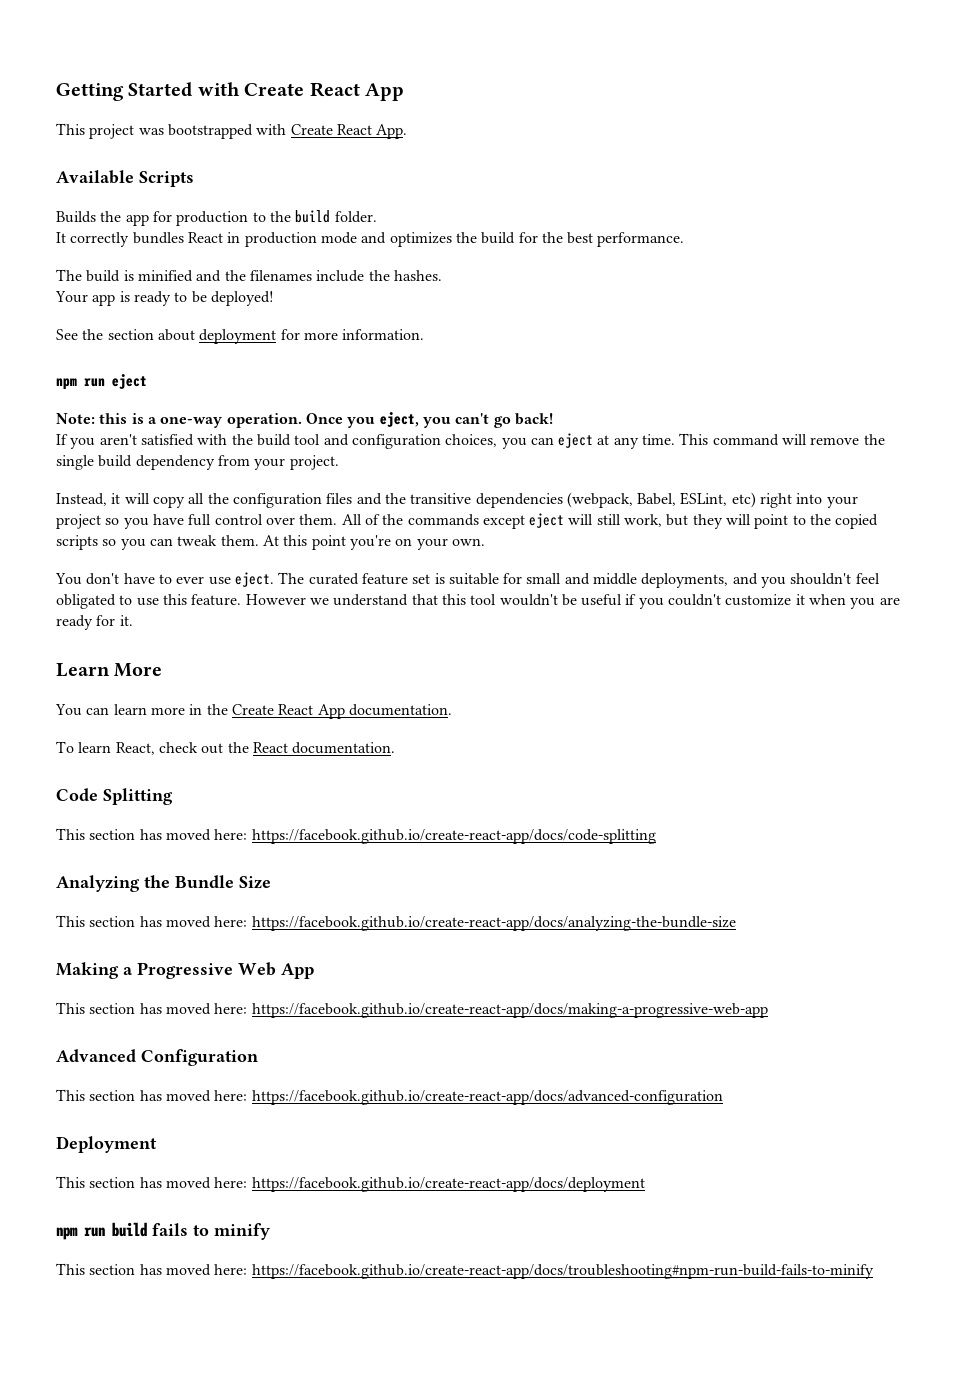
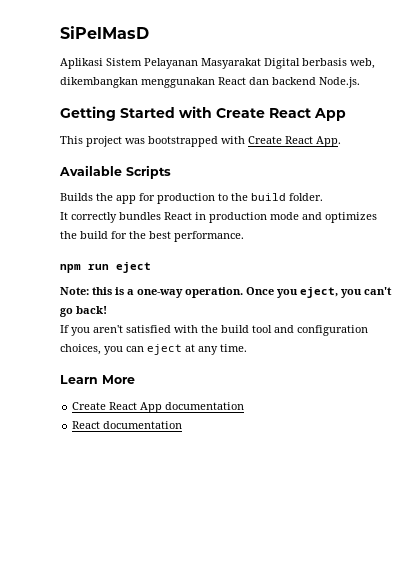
(56, 92) none -> [60,26,149,39] [60,58,375,69] [60,77,360,88] SiPelMasD // Aplikasi Sistem Pelayanan Masyarakat Digital berbasis web, dikembangkan menggunakan React dan backend Node.js. //
[56,269,442,282] [55,291,274,306] [56,329,425,344] // The build is minified and the filenames include the hashes. // Your app is ready to be deployed! // See the section about deployment for more information. -> (244, 236) none
[679,433,885,446] [56,455,339,470] [56,492,858,508] [56,513,879,529] [56,535,485,550] [55,572,880,588] [56,594,900,609] [56,615,133,630] [56,663,163,677] [55,704,452,719] [56,741,396,755] [56,788,173,805] [56,828,656,844] [56,875,271,892] [56,915,736,931] [56,962,314,979] [56,1002,768,1018] [56,1049,258,1066] [56,1089,723,1105] [56,1136,157,1153] [56,1176,645,1192] [56,1222,270,1240] [56,1263,874,1279] This command will remove the single build dependency from your project. // Instead, it will copy all the configuration files and the transitive dependencies (webpack, Babel, ESLint, etc) right into your project so you have full control over them. All of the commands except eject will still work, but they will point to the copied scripts so you can tweak them. At this point you're on your own. // You don't have to ever use eject. The curated feature set is suitable for small and middle deployments, and you shouldn't feel obligated to use this feature. However we understand that this tool wouldn't be useful if you couldn't customize it when you are ready for it. // Learn More // You can learn more in the Create React App documentation. // To learn React, check out the React documentation. // Code Splitting // This section has moved here: https://facebook.github.io/create-react-app/docs/code-splitting // Analyzing the Bundle Size // This section has moved here: https://facebook.github.io/create-react-app/docs/analyzing-the-bundle-size // Making a Progressive Web App // This section has moved here: https://facebook.github.io/create-react-app/docs/making-a-progressive-web-app // Advanced Configuration // This section has moved here: https://facebook.github.io/create-react-app/docs/advanced-configuration // Deployment // This section has moved here: https://facebook.github.io/create-react-app/docs/deployment // npm run build fails to minify // This section has moved here: https://facebook.github.io/create-react-app/docs/troubleshooting#npm-run-build-fails-to-minify -> [60,375,135,384] [72,402,245,413] [72,421,183,429] // Learn More // Create React App documentation // React documentation

